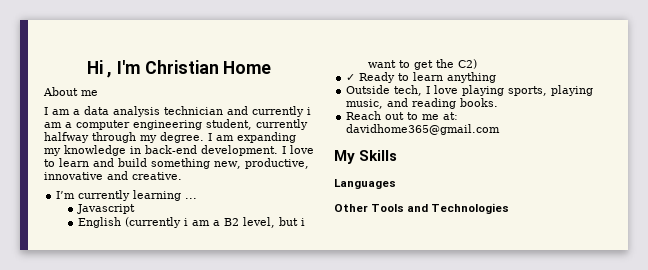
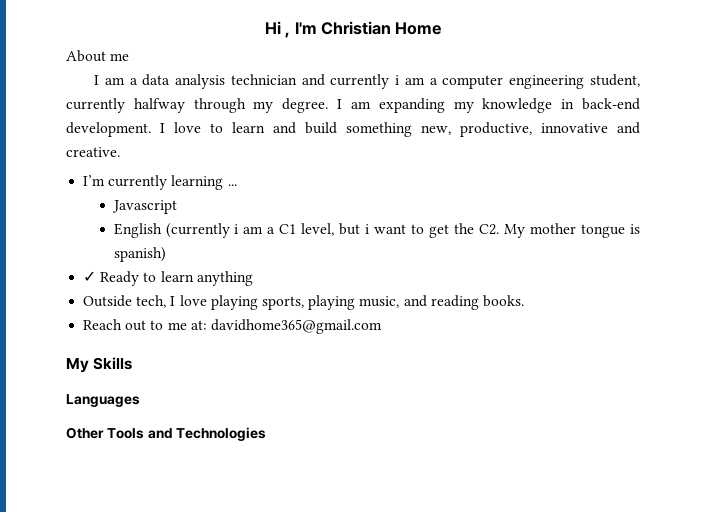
[223,218,239,226] B2 -> [279,224,297,234] C1
[457,59,477,69] C2) -> [479,223,640,238] [113,247,166,262] C2. My mother tongue is spanish)

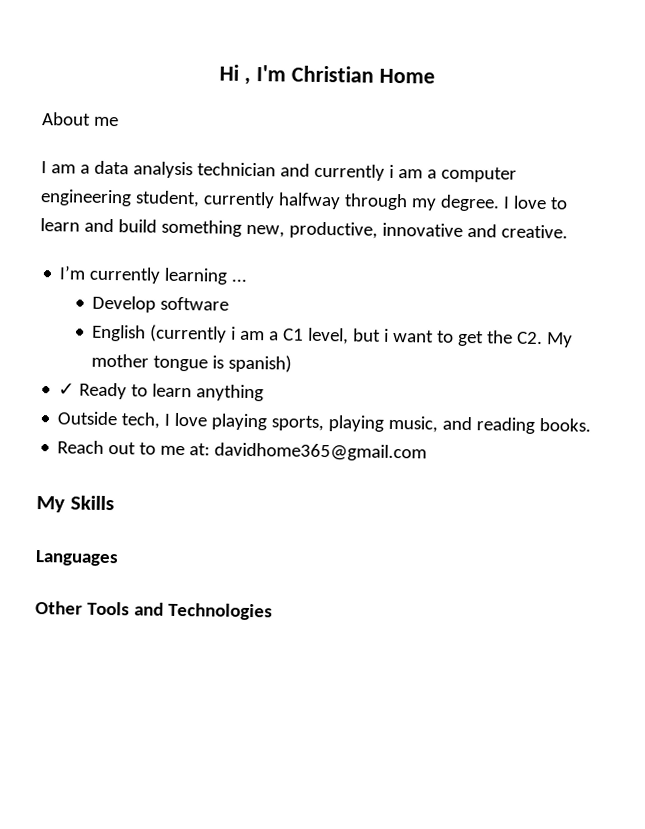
[350,98,640,113] [66,122,165,137] am expanding my knowledge in back-end development. I -> (510, 202) none
[111,200,177,214] Javascript -> [92,295,230,313] Develop software

